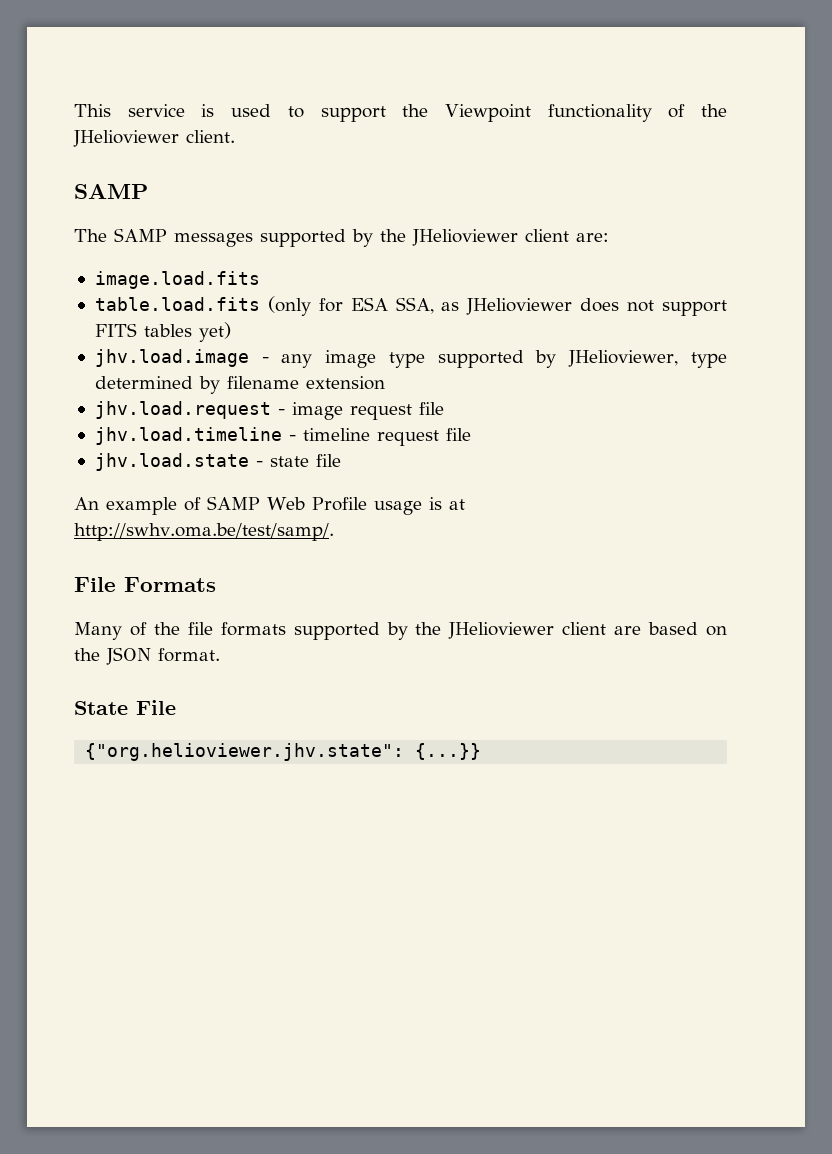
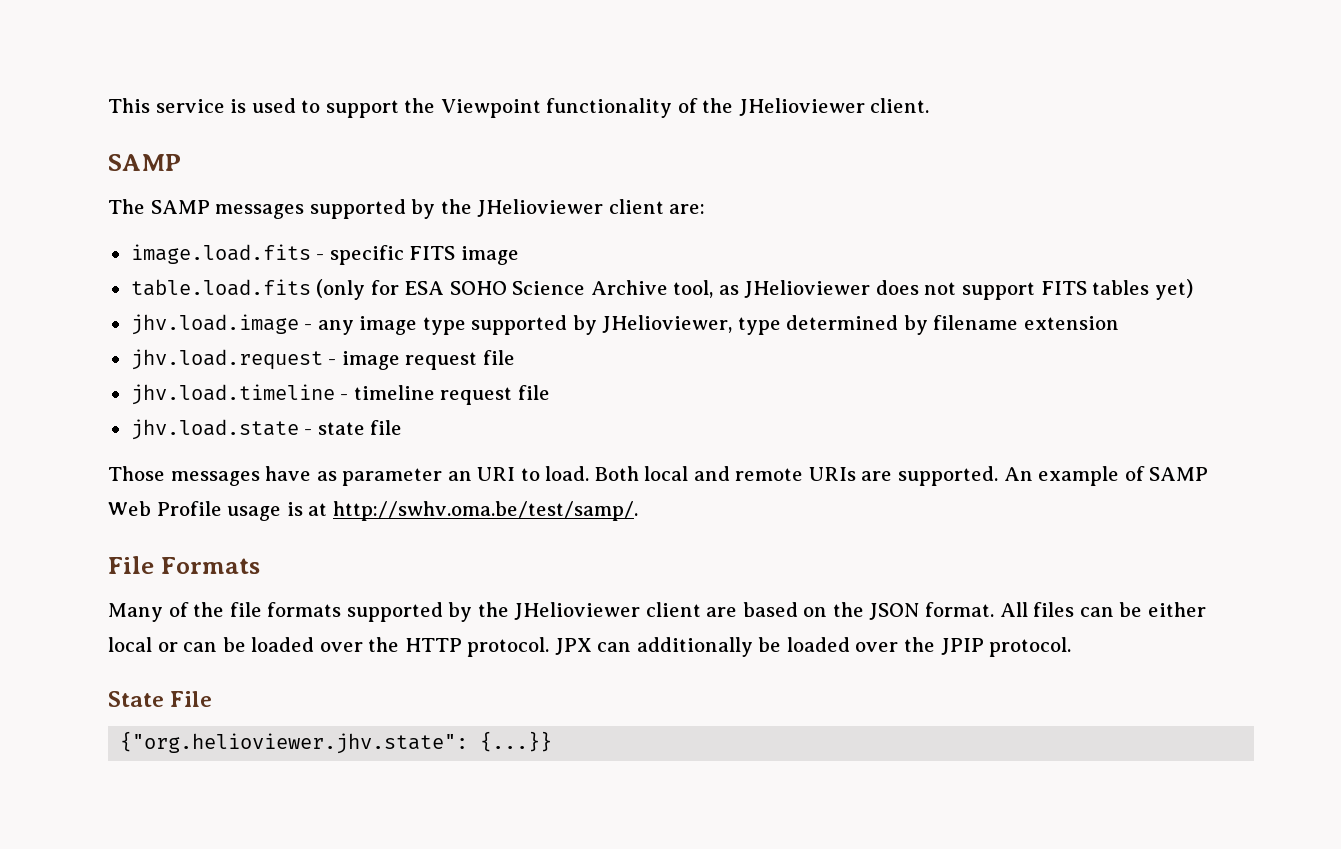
(260, 280) none -> [316,245,519,265] - specific FITS image
[395,297,434,314] SSA, -> [449,280,714,298] SOHO Science Archive tool,
(341, 460) none -> [108,466,999,486] Those messages have as parameter an URI to load. Both local and remote URIs are supported.
(220, 655) none -> [999,602,1206,617] [108,637,1072,657] All files can be either local or can be loaded over the HTTP protocol. JPX can additionally be loaded over the JPIP protocol.

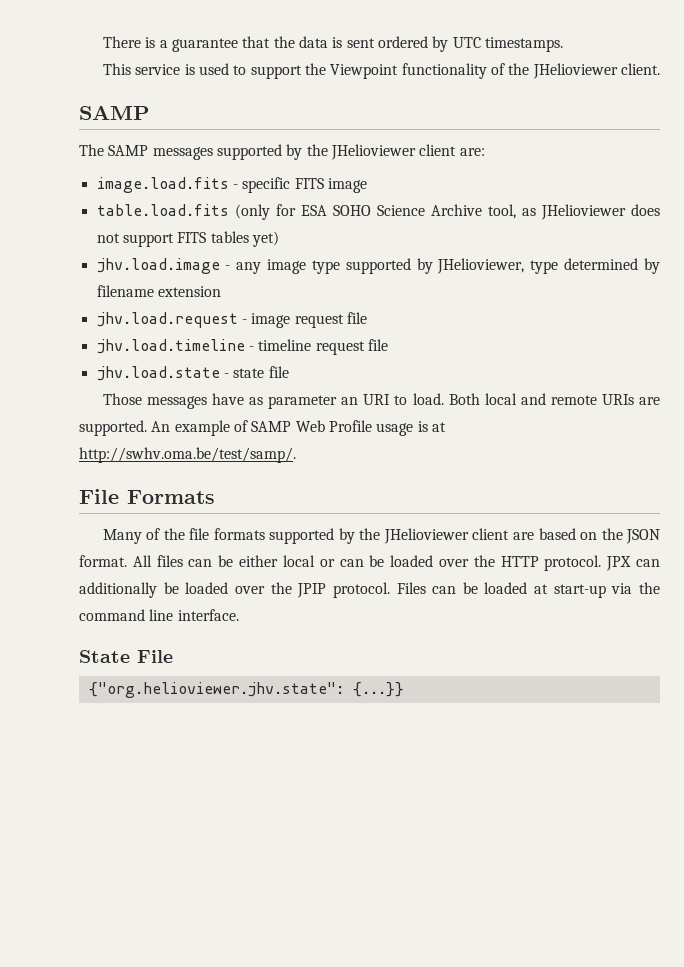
(108, 105) none -> [102,36,563,52] There is a guarantee that the data is sent ordered by UTC timestamps. //
(1072, 647) none -> [396,582,660,598] [79,609,239,621] Files can be loaded at start-up via the command line interface.

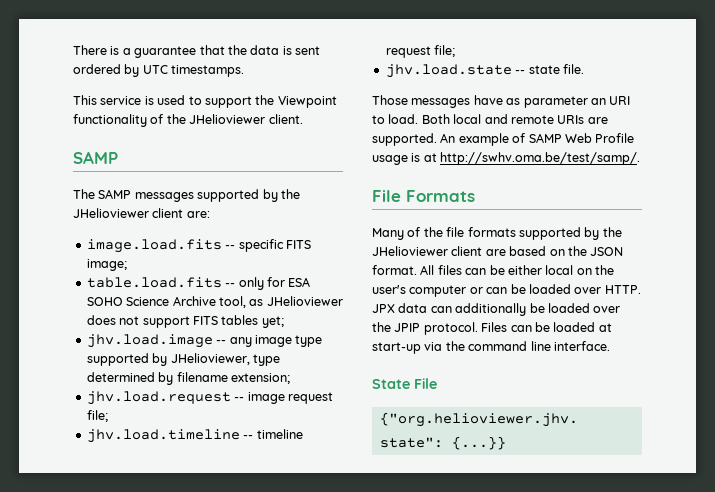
[232,184,238,189] - -> [225,245,236,249] --
[327,178,367,193] image -> [86,259,127,271] image;
[234,204,270,220] (only -> [225,277,264,290] -- only
[251,231,279,247] yet) -> [261,316,284,328] yet;
[225,265,231,270] - -> [216,340,227,344] --
[157,286,221,297] extension -> [230,373,290,384] extension;
[241,319,247,324] - -> [234,397,245,401] --
[346,312,367,324] file -> [86,410,108,422] file;
[248,346,254,351] - -> [243,435,254,439] --
[367,339,388,351] file -> [434,45,456,57] file;
[223,366,289,378] - state file -> [515,64,584,74] -- state file.
(315, 561) none -> [576,265,614,275] [372,285,467,297] on the user's computer
[473,555,632,571] the HTTP protocol. JPX -> [604,285,641,294] [372,303,428,313] HTTP. JPX data

